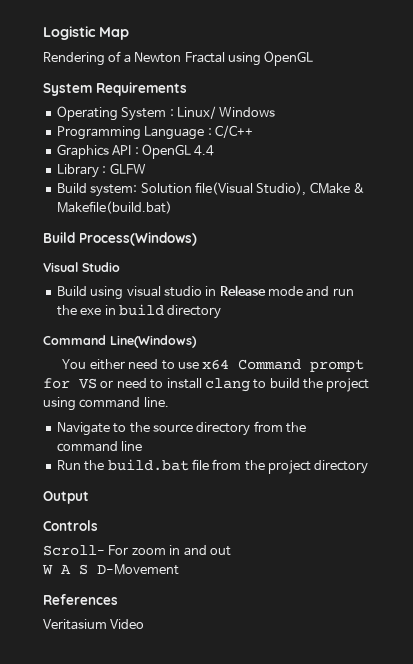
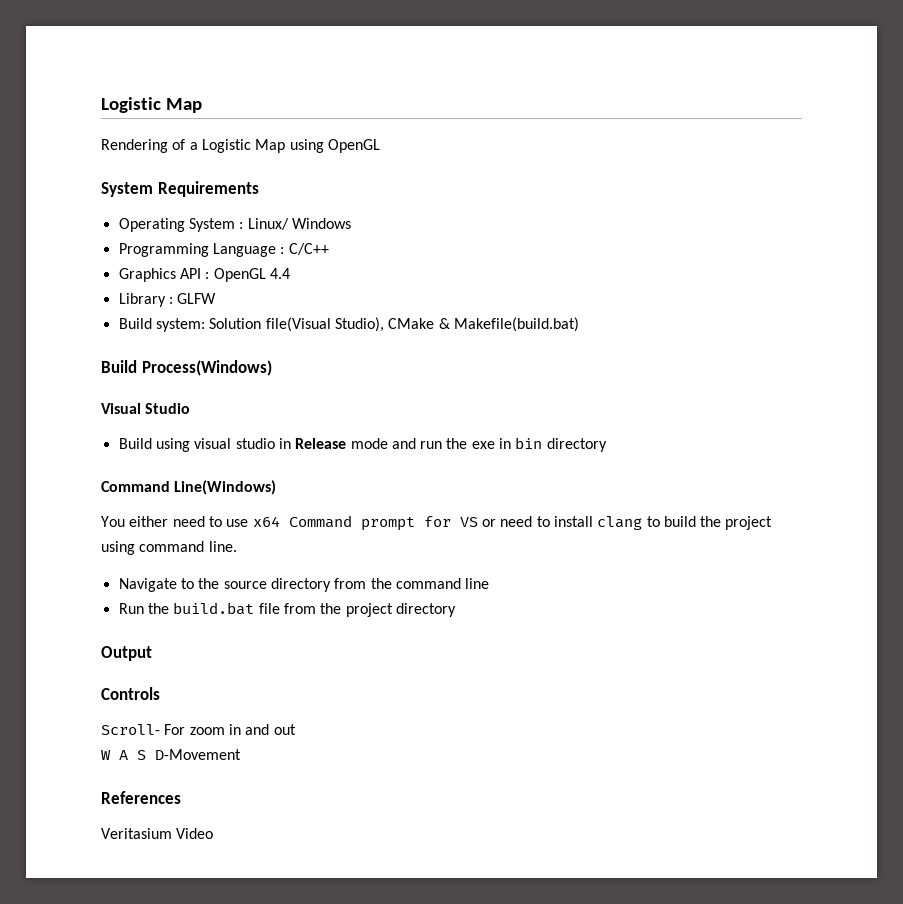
[134,52,225,63] Newton Fractal -> [201,139,286,153] Logistic Map
[118,304,164,316] build -> [515,437,543,449] bin

